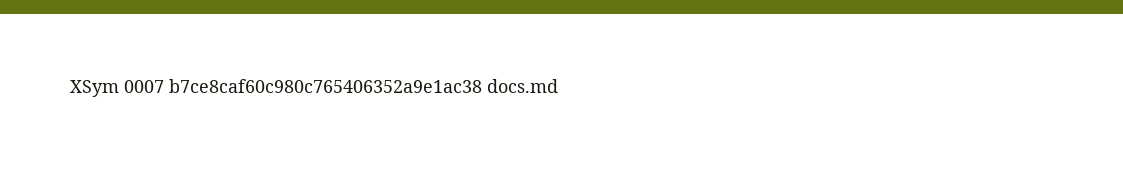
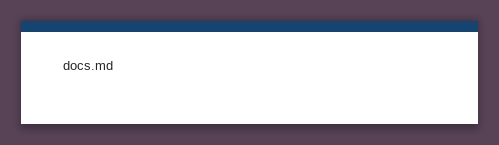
[70,79,482,97] XSym 0007 b7ce8caf60c980c765406352a9e1ac38 -> (63, 65) none

